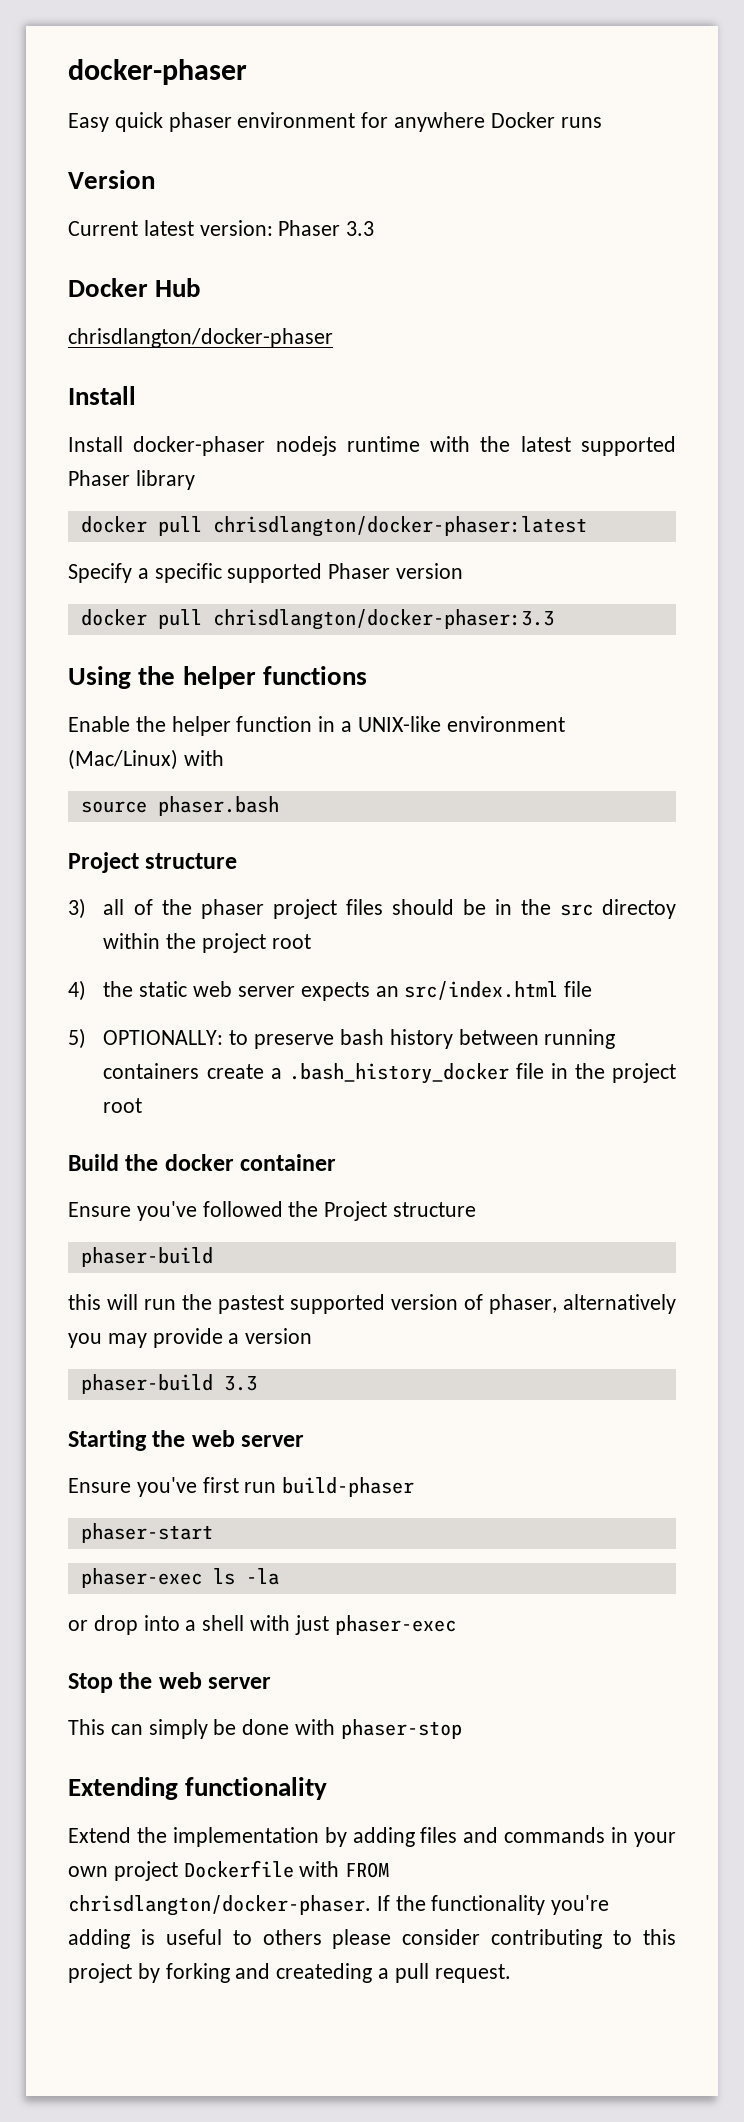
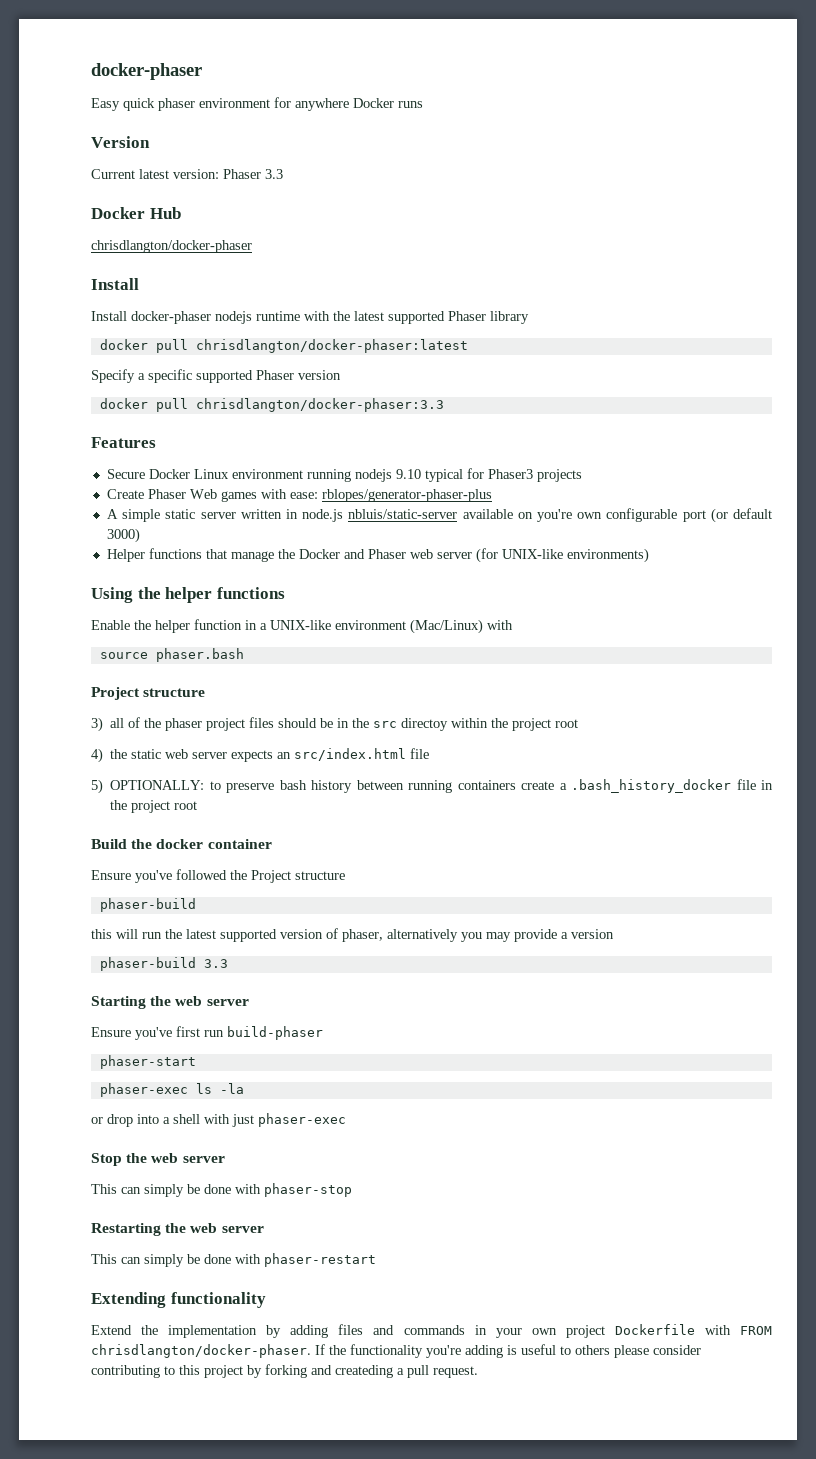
(554, 619) none -> [91,437,156,448] [106,468,582,482] [106,489,492,502] [106,508,772,523] [106,528,140,543] [106,548,649,563] // Features // Secure Docker Linux environment running nodejs 9.10 typical for Phaser3 projects // Create Phaser Web games with ease: rblopes/generator-phaser-plus // A simple static server written in node.js nbluis/static-server available on you're own configurable port (or default 3000) // Helper functions that manage the Docker and Phaser web server (for UNIX-like environments)
[218,1295,284,1314] pastest -> [186,929,216,939] latest
(462, 1729) none -> [91,1223,264,1236] [91,1253,376,1267] // Restarting the web server // This can simply be done with phaser-restart

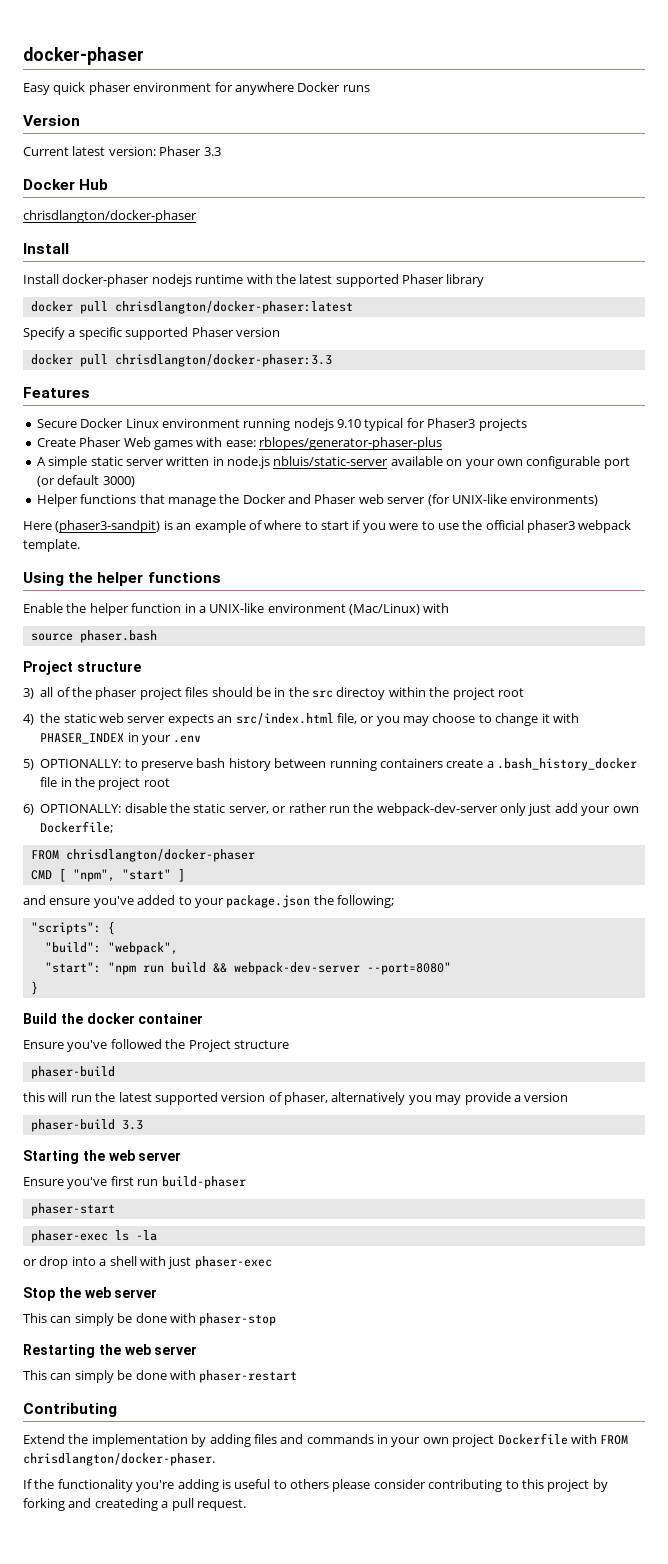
[536,509,572,522] you're -> [465,459,495,469] your
(649, 555) none -> [23,520,632,533] [23,539,80,552] // Here (phaser3-sandpit) is an example of where to start if you were to use the official phaser3 webpack template.
[410,748,430,759] file -> [336,713,579,726] [40,732,202,745] file, or you may choose to change it with PHASER_INDEX in your .env
(198, 805) none -> [23,803,639,816] [40,821,114,833] [30,849,255,862] [30,868,185,882] [23,895,394,908] [30,921,115,935] [44,942,178,955] [44,962,451,975] [30,981,38,995] // 6) OPTIONALLY: disable the static server, or rather run the webpack-dev-server only just add your own Dockerfile; // FROM chrisdlangton/docker-phaser // CMD [ "npm", "start" ] // and ensure you've added to your package.json the following; // "scripts": { // "build": "webpack", // "start": "npm run build && webpack-dev-server --port=8080" // }
[91,1292,266,1308] Extending functionality -> [23,1403,117,1417] Contributing
(311, 1351) none -> (215, 1459) //

